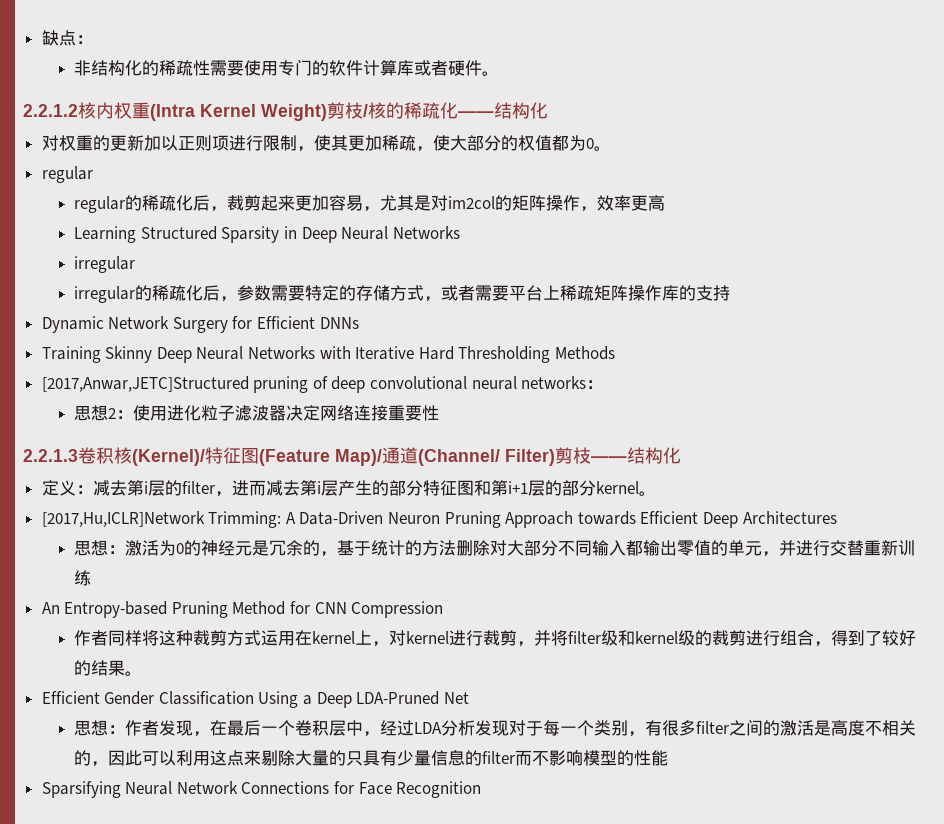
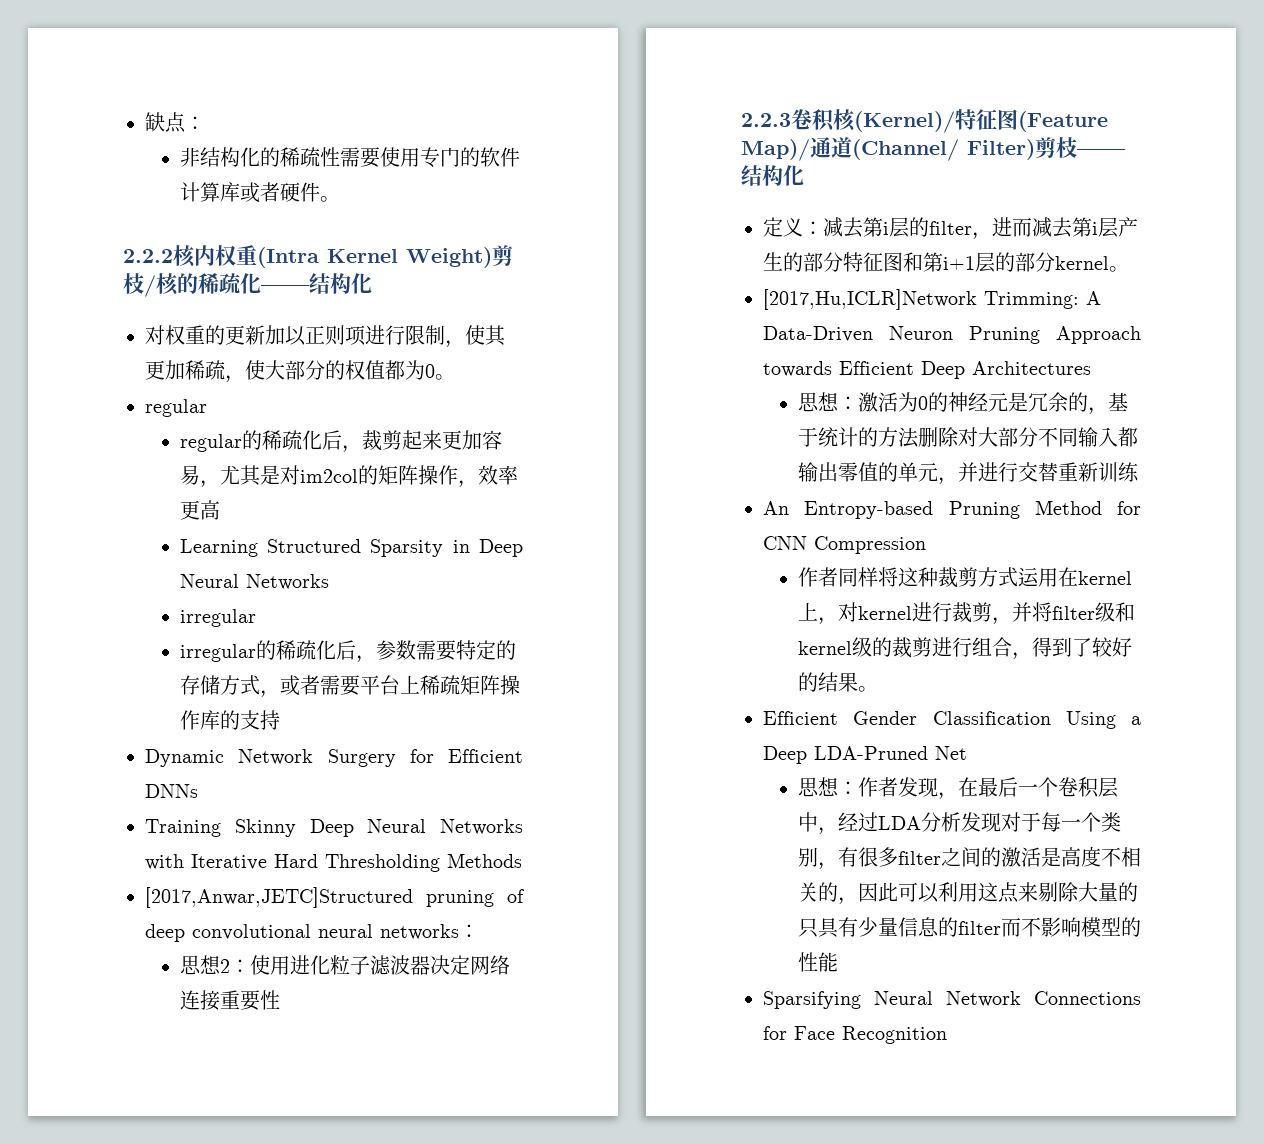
[23,104,78,117] 2.2.1.2 -> [123,249,173,263] 2.2.2
[23,449,78,462] 2.2.1.3 -> [741,113,791,127] 2.2.3

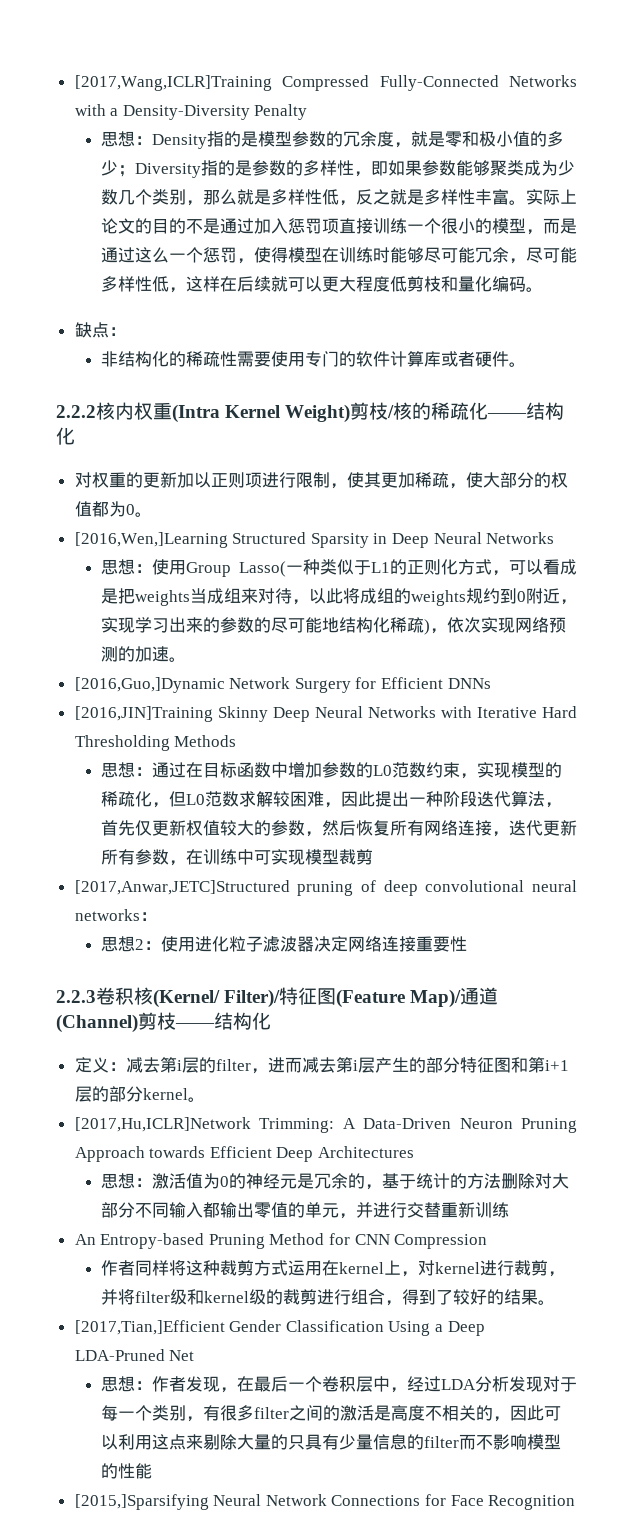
(145, 122) none -> [74,75,577,91] [74,104,308,120] [100,131,564,149] [100,160,575,178] [100,189,577,206] [100,218,577,235] [100,247,577,264] [100,276,543,293] [2017,Wang,ICLR]Training Compressed Fully-Connected Networks with a Density-Diversity Penalty // 思想：Density指的是模型参数的冗余度，就是零和极小值的多少；Diversity指的是参数的多样性，即如果参数能够聚类成为少数几个类别，那么就是多样性低，反之就是多样性丰富。实际上论文的目的不是通过加入惩罚项直接训练一个很小的模型，而是通过这么一个惩罚，使得模型在训练时能够尽可能冗余，尽可能多样性低，这样在后续就可以更大程度低剪枝和量化编码。 //
[145,399,207,417] [179,430,502,453] [179,465,518,488] [179,500,220,520] [179,539,258,557] regular // regular的稀疏化后，裁剪起来更加容易，尤其是对im2col的矩阵操作，效率更高 // Learning -> [74,532,228,548] [2016,Wen,]Learning
[179,609,256,627] [179,640,516,663] [179,675,520,698] [179,710,280,730] [145,749,224,767] irregular // irregular的稀疏化后，参数需要特定的存储方式，或者需要平台上稀疏矩阵操作库的支持 // Dynamic -> [100,559,577,577] [100,588,577,606] [100,617,566,635] [100,646,186,662] [74,677,225,693] 思想：使用Group Lasso(一种类似于L1的正则化方式，可以看成是把weights当成组来对待，以此将成组的weights规约到0附近，实现学习出来的参数的尽可能地结构化稀疏)，依次实现网络预测的加速。 // [2016,Guo,]Dynamic
[145,819,221,837] Training -> [74,706,213,722] [2016,JIN]Training
(522, 860) none -> [100,762,562,779] [100,791,562,808] [100,820,577,837] [100,849,373,866] // 思想：通过在目标函数中增加参数的L0范数约束，实现模型的稀疏化，但L0范数求解较困难，因此提出一种阶段迭代算法，首先仅更新权值较大的参数，然后恢复所有网络连接，迭代更新所有参数，在训练中可实现模型裁剪
[854,111,955,133] (Kernel)/ -> [153,989,281,1008] (Kernel/ Filter)/
[852,139,1035,161] (Channel/ Filter) -> [56,1014,138,1033] (Channel)
(898, 402) none -> [185,1173,203,1189] 值
[763,711,838,725] Efficient -> [74,1320,225,1335] [2017,Tian,]Efficient
[763,991,861,1009] Sparsifying -> [74,1494,209,1510] [2015,]Sparsifying

